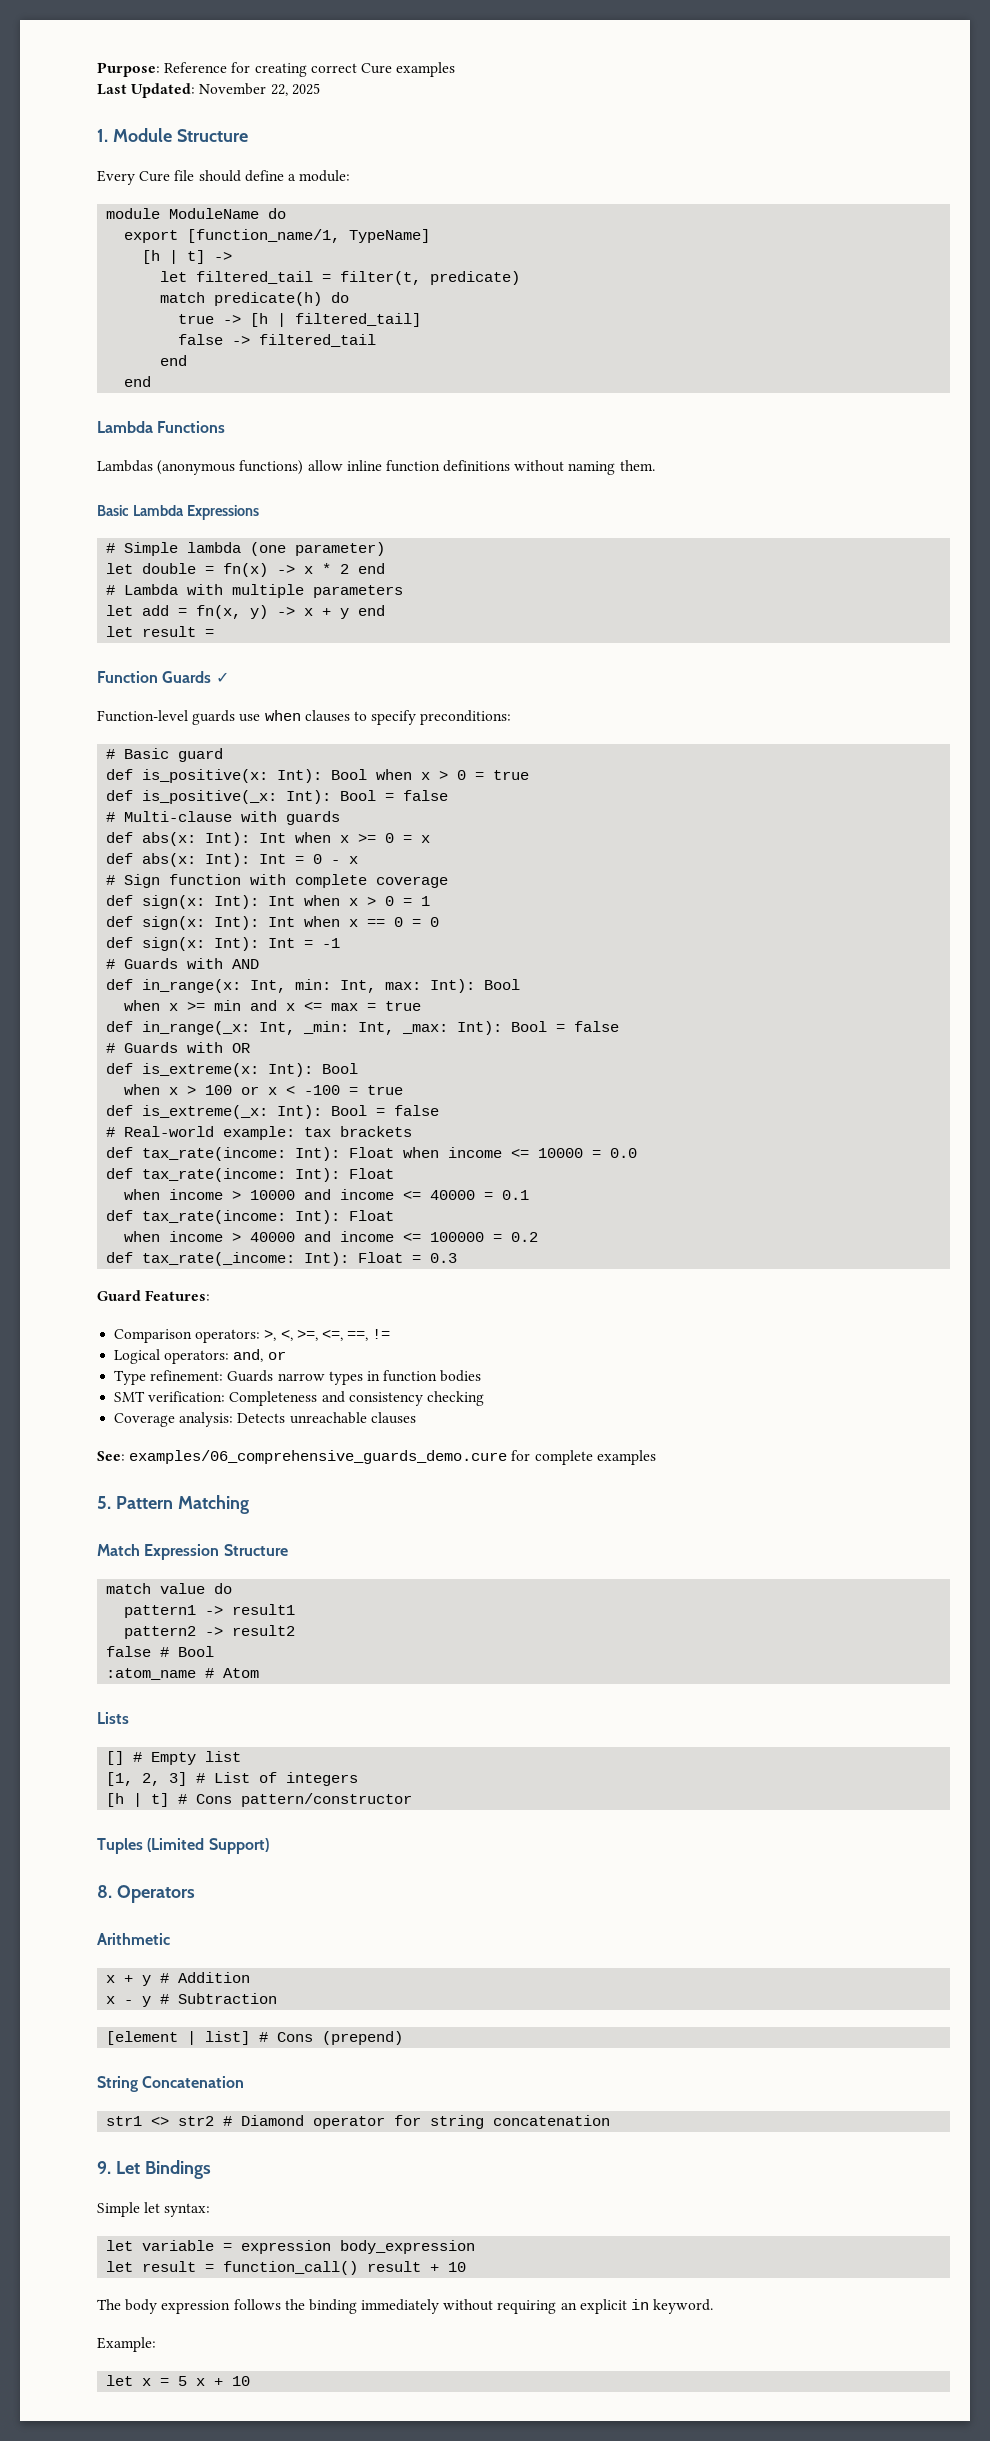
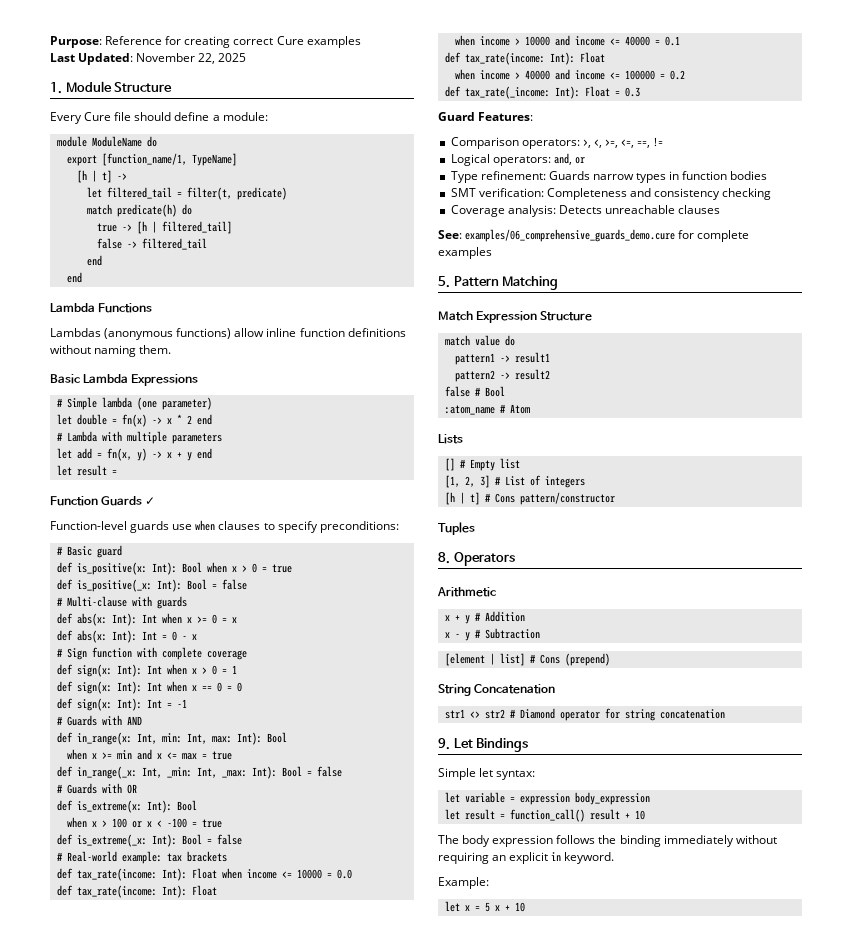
[147,1838,269,1854] (Limited Support) -> (475, 528) none

